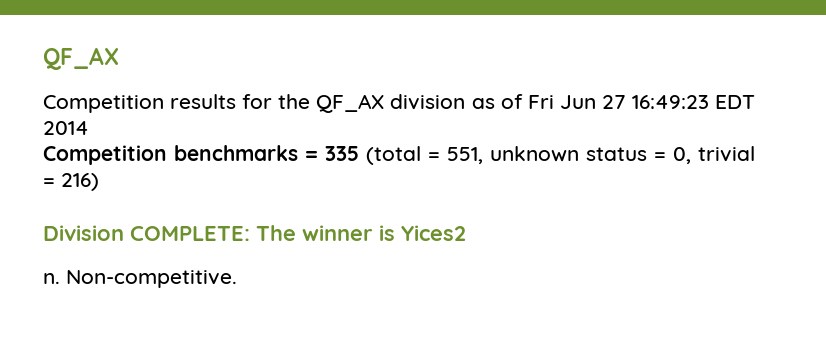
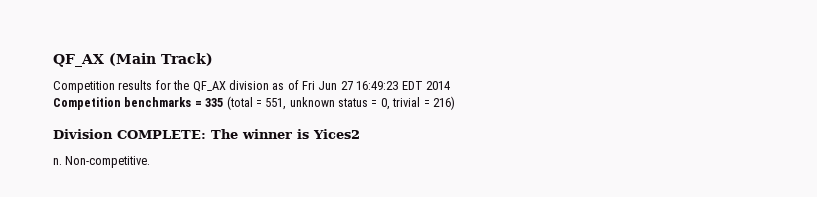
[43,47,119,70] QF_AX -> [53,53,213,67] QF_AX (Main Track)

